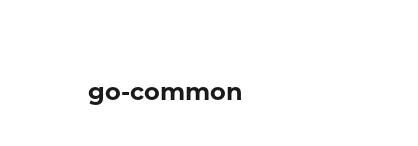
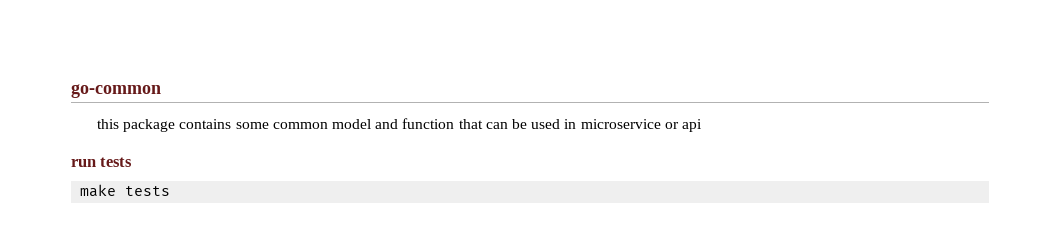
(243, 96) none -> [97,118,702,132] [71,157,133,167] [80,184,171,197] // this package contains some common model and function that can be used in microservice or api // run tests // make tests

